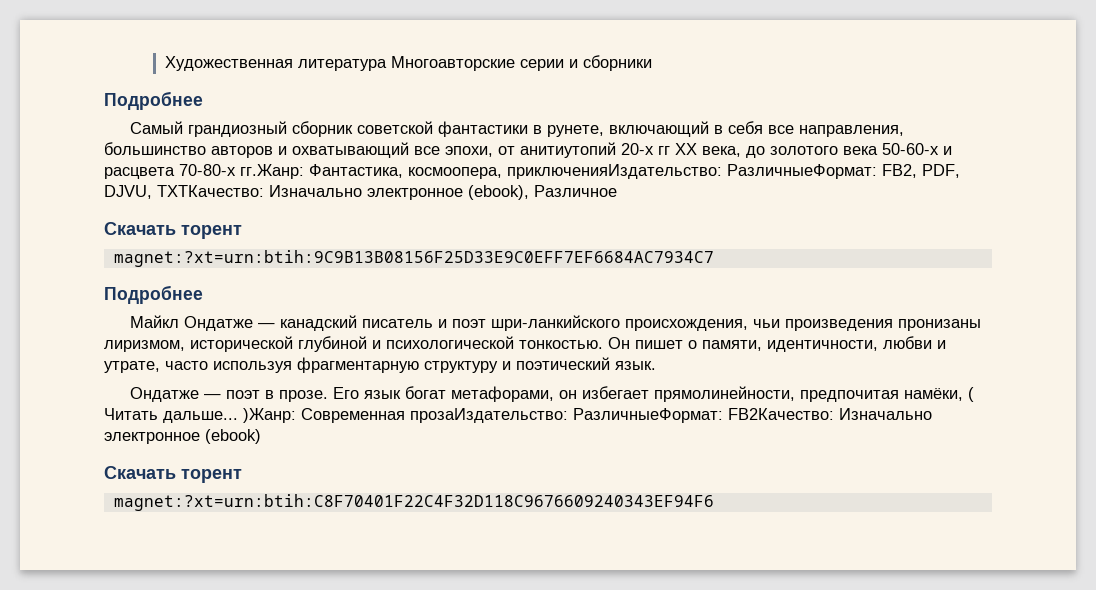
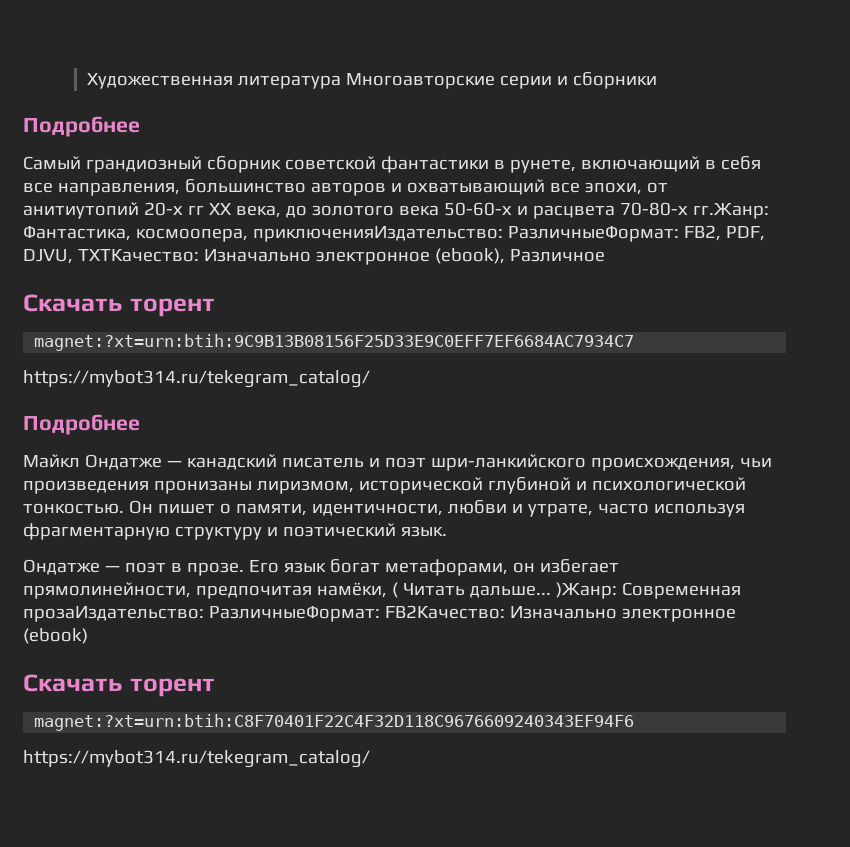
(714, 258) none -> [23,370,370,388] // https://mybot314.ru/tekegram_catalog/
(714, 502) none -> [23,750,370,768] // https://mybot314.ru/tekegram_catalog/

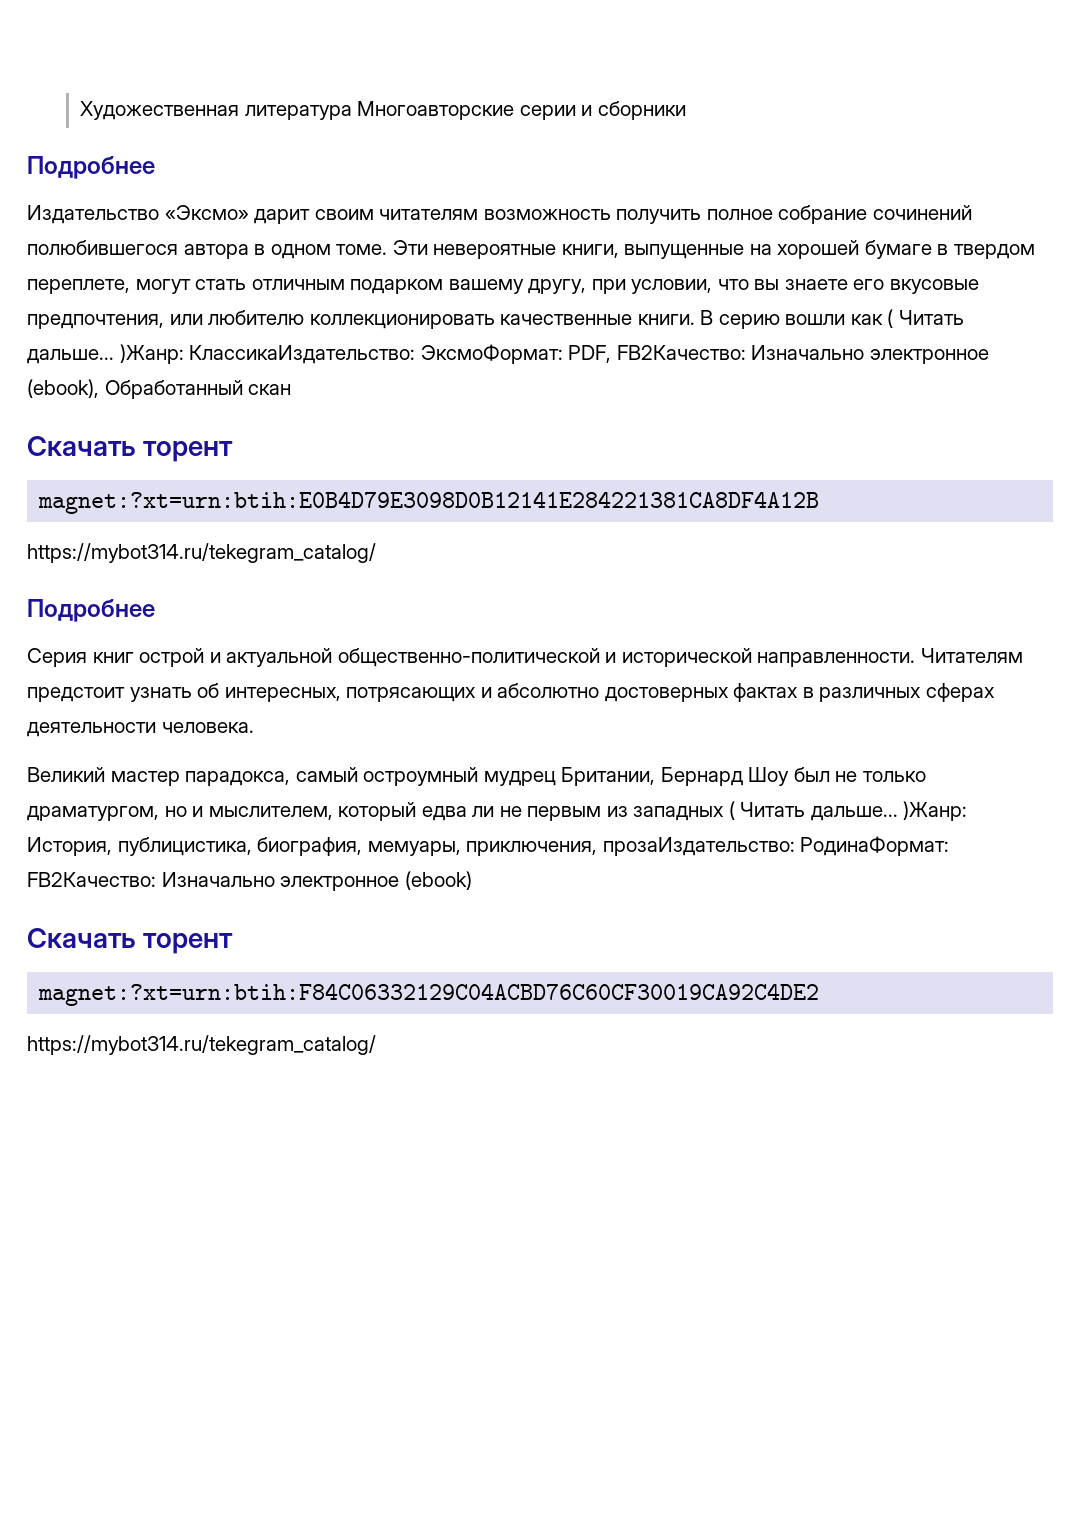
[23,156,761,173] [23,179,668,196] [23,202,769,219] [23,225,765,242] [23,249,199,264] Самый грандиозный сборник советской фантастики в рунете, включающий в себя все направления, большинство авторов и охватывающий все эпохи, от анитиутопий 20-х гг XX века, до золотого века 50-60-х и расцвета 70-80-х гг.Жанр: Фантастика, космоопера, приключенияИздательство: РазличныеФормат: FB2, PDF, DJVU, TXTКачество: -> [27,205,972,224] [27,240,1035,259] [27,279,979,294] [27,309,964,329] [27,344,746,364] Издательство «Эксмо» дарит своим читателям возможность получить полное собрание сочинений полюбившегося автора в одном томе. Эти невероятные книги, выпущенные на хорошей бумаге в твердом переплете, могут стать отличным подарком вашему другу, при условии, что вы знаете его вкусовые предпочтения, или любителю коллекционировать качественные книги. В серию вошли как ( Читать дальше... )Жанр: КлассикаИздательство: ЭксмоФормат: PDF, FB2Качество:
[509,249,605,262] [23,294,215,317] [34,334,635,351] Различное // Скачать торент // magnet:?xt=urn:btih:9C9B13B08156F25D33E9C0EFF7EF6684AC7934C7 -> [104,380,292,399] [27,436,234,462] [38,491,820,514] Обработанный скан // Скачать торент // magnet:?xt=urn:btih:E0B4D79E3098D0B12141E284221381CA8DF4A12B
[23,454,772,471] [23,477,746,494] [23,500,745,517] [23,523,447,540] [23,559,619,576] [23,582,741,599] [23,606,380,622] Майкл Ондатже — канадский писатель и поэт шри-ланкийского происхождения, чьи произведения пронизаны лиризмом, исторической глубиной и психологической тонкостью. Он пишет о памяти, идентичности, любви и утрате, часто используя фрагментарную структуру и поэтический язык. // Ондатже — поэт в прозе. Его язык богат метафорами, он избегает прямолинейности, предпочитая намёки, ( Читать дальше... )Жанр: Современная прозаИздательство: РазличныеФормат: -> [27,648,1023,667] [27,683,995,702] [27,722,254,737] [27,767,926,786] [27,801,968,821] [27,836,950,856] Серия книг острой и актуальной общественно-политической и исторической направленности. Читателям предстоит узнать об интересных, потрясающих и абсолютно достоверных фактах в различных сферах деятельности человека. // Великий мастер парадокса, самый остроумный мудрец Британии, Бернард Шоу был не только драматургом, но и мыслителем, который едва ли не первым из западных ( Читать дальше... )Жанр: История, публицистика, биография, мемуары, приключения, прозаИздательство: РодинаФормат:
[34,714,635,731] magnet:?xt=urn:btih:C8F70401F22C4F32D118C9676609240343EF94F6 -> [38,983,820,1006] magnet:?xt=urn:btih:F84C06332129C04ACBD76C60CF30019CA92C4DE2

